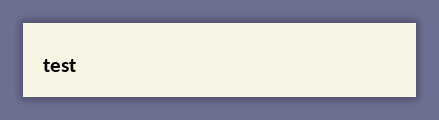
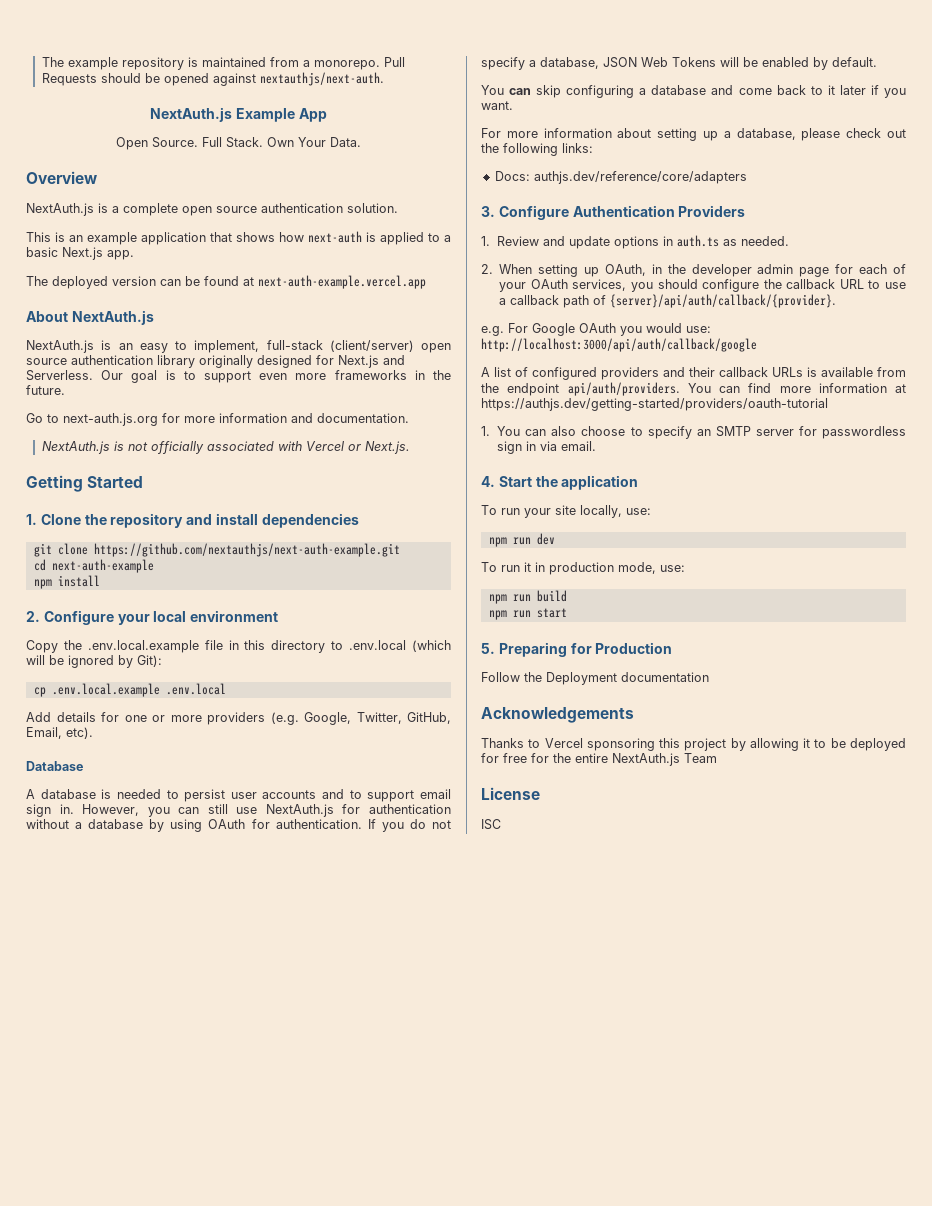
[43,59,76,72] test -> [42,57,406,70] [42,72,385,86] [150,107,327,122] [116,137,361,150] [26,171,97,184] [26,203,398,216] [26,231,451,245] [26,247,134,260] [26,275,426,289] [26,310,154,325] [26,340,451,353] [26,355,405,368] [26,370,451,383] [26,385,65,395] [26,413,409,426] [42,441,411,454] [26,475,144,492] [26,513,359,528] [33,543,400,557] [33,559,154,573] [33,575,100,589] [26,610,279,625] [26,640,452,653] [26,655,162,668] [33,683,226,697] [26,712,451,725] [26,727,93,739] [26,761,83,771] [26,789,451,802] [26,804,451,817] [26,819,451,832] [481,57,877,70] [481,85,906,98] [481,101,513,110] [481,128,906,141] [481,143,593,156] [494,171,747,184] [481,205,746,220] [481,235,790,249] [481,264,906,277] [499,279,906,292] [499,294,837,308] [481,323,711,336] [481,338,757,352] [481,367,906,380] [481,382,906,396] [481,398,828,411] [481,426,906,439] [497,441,597,454] [481,475,639,490] [481,505,651,518] [488,533,555,547] [481,562,685,575] [488,590,567,604] [488,608,567,620] [481,642,673,657] [481,672,709,685] [481,707,634,723] [481,738,906,751] [481,753,717,766] [481,787,540,800] [481,819,501,830] The example repository is maintained from a monorepo. Pull Requests should be opened against nextauthjs/next-auth. // NextAuth.js Example App // Open Source. Full Stack. Own Your Data. // Overview // NextAuth.js is a complete open source authentication solution. // This is an example application that shows how next-auth is applied to a basic Next.js app. // The deployed version can be found at next-auth-example.vercel.app // About NextAuth.js // NextAuth.js is an easy to implement, full-stack (client/server) open source authentication library originally designed for Next.js and Serverless. Our goal is to support even more frameworks in the future. // Go to next-auth.js.org for more information and documentation. // NextAuth.js is not officially associated with Vercel or Next.js. // Getting Started // 1. Clone the repository and install dependencies // git clone https://github.com/nextauthjs/next-auth-example.git // cd next-auth-example // npm install // 2. Configure your local environment // Copy the .env.local.example file in this directory to .env.local (which will be ignored by Git): // cp .env.local.example .env.local // Add details for one or more providers (e.g. Google, Twitter, GitHub, Email, etc). // Database // A database is needed to persist user accounts and to support email sign in. However, you can still use NextAuth.js for authentication without a database by using OAuth for authentication. If you do not specify a database, JSON Web Tokens will be enabled by default. // You can skip configuring a database and come back to it later if you want. // For more information about setting up a database, please check out the following links: // Docs: authjs.dev/reference/core/adapters // 3. Configure Authentication Providers // 1. Review and update options in auth.ts as needed. // 2. When setting up OAuth, in the developer admin page for each of your OAuth services, you should configure the callback URL to use a callback path of {server}/api/auth/callback/{provider}. // e.g. For Google OAuth you would use: http://localhost:3000/api/auth/callback/google // A list of configured providers and their callback URLs is available from the endpoint api/auth/providers. You can find more information at https://authjs.dev/getting-started/providers/oauth-tutorial // 1. You can also choose to specify an SMTP server for passwordless sign in via email. // 4. Start the application // To run your site locally, use: // npm run dev // To run it in production mode, use: // npm run build // npm run start // 5. Preparing for Production // Follow the Deployment documentation // Acknowledgements // Thanks to Vercel sponsoring this project by allowing it to be deployed for free for the entire NextAuth.js Team // License // ISC

